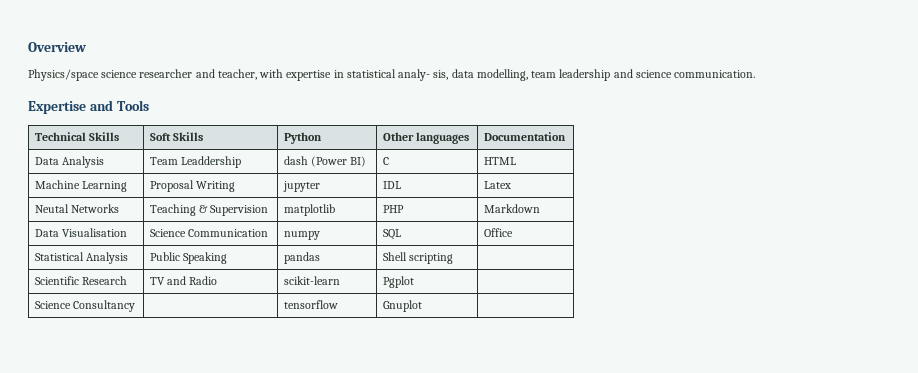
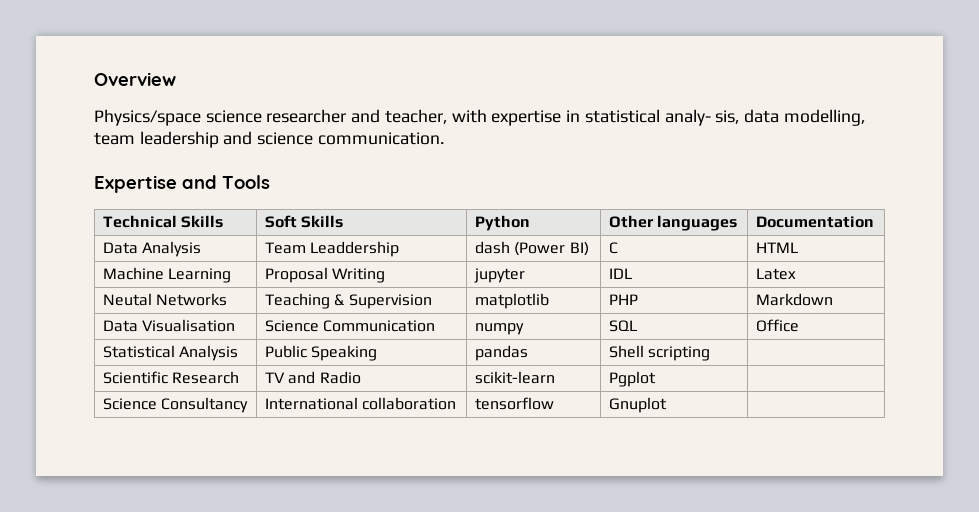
(135, 306) none -> [264,397,457,410] International collaboration

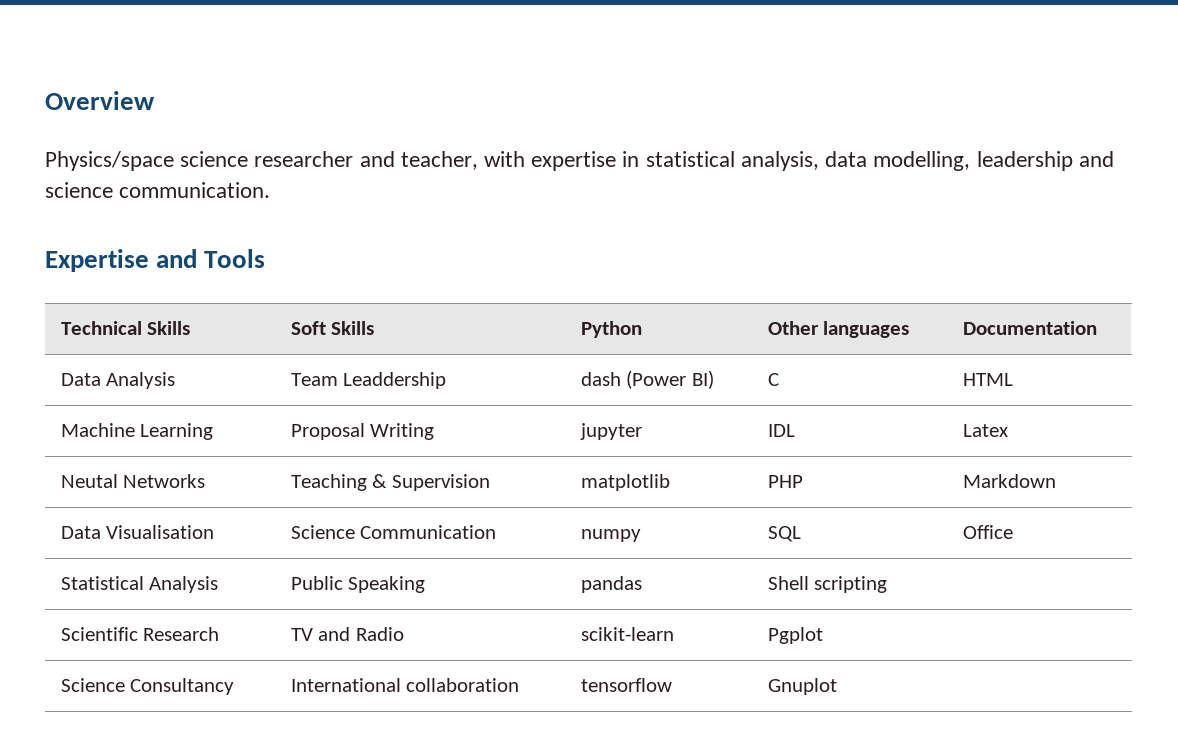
[664,109,740,126] analy- sis, -> [740,151,819,171] analysis,
[94,132,135,145] team -> (971, 161) none

